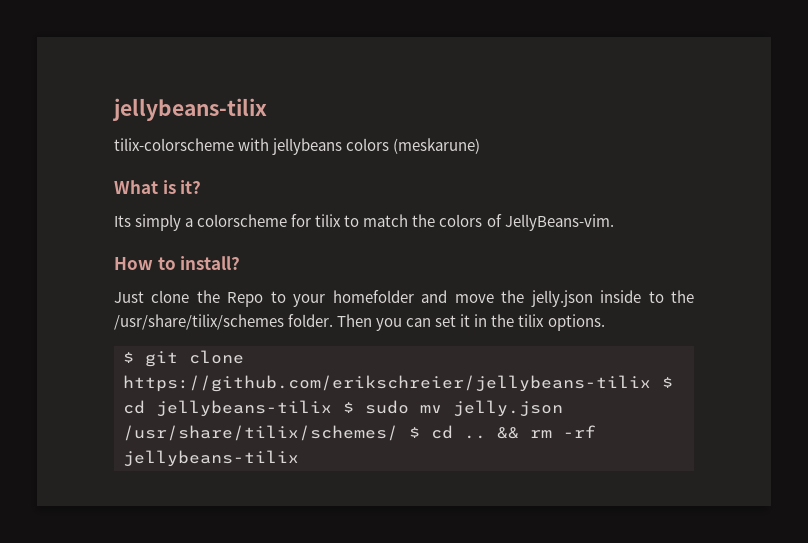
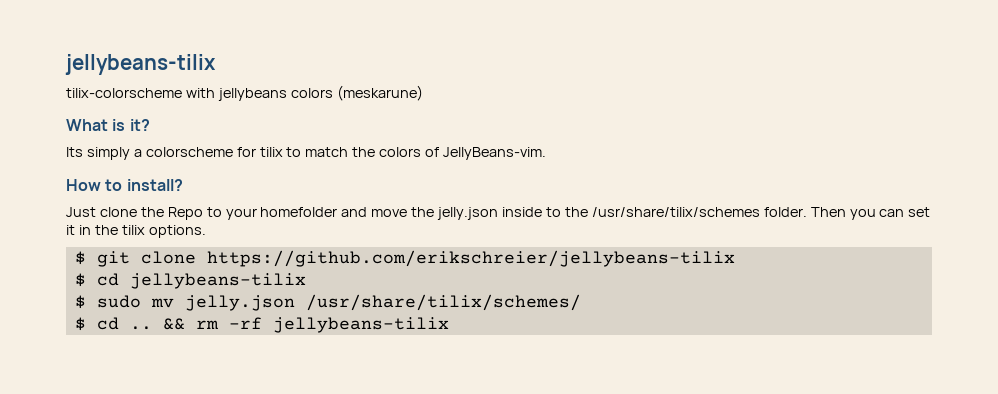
(651, 383) none -> (735, 258) //
(332, 408) none -> (306, 281) //
(398, 433) none -> (581, 302) //

